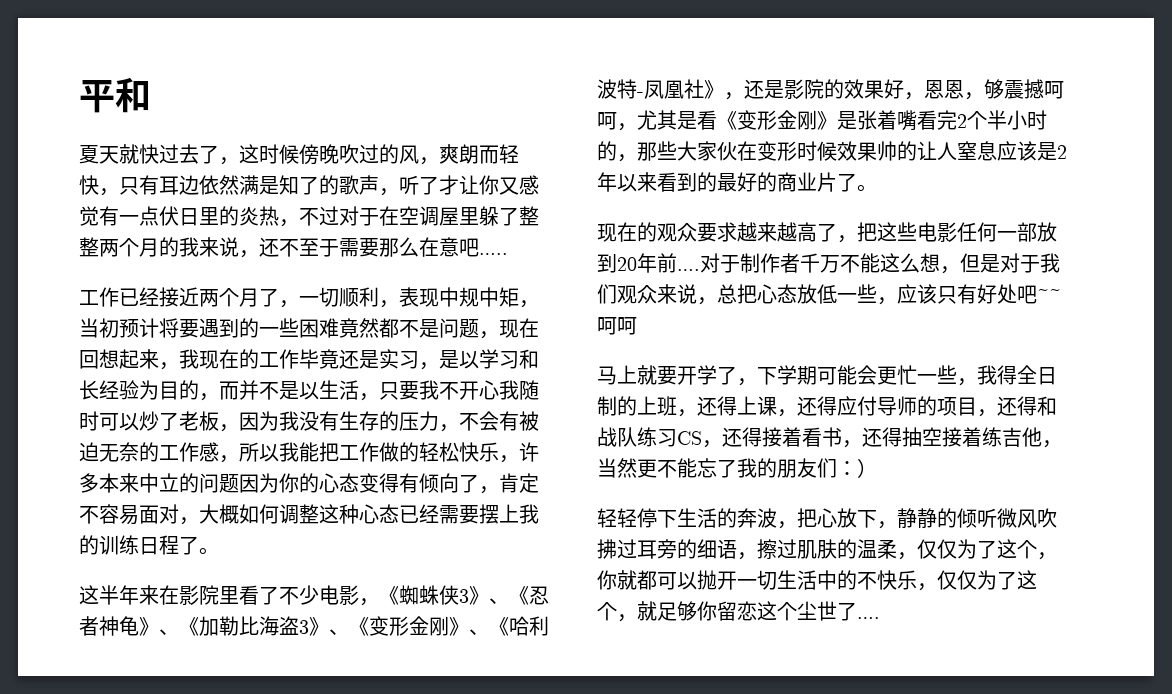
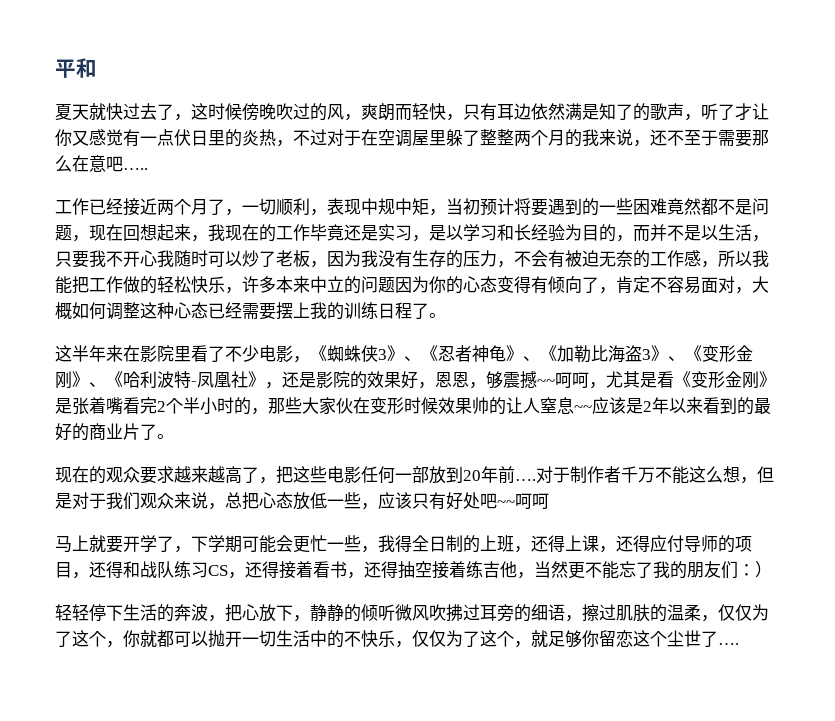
(1044, 89) none -> [537,379,555,386] ~~
(997, 151) none -> [574,405,592,412] ~~

